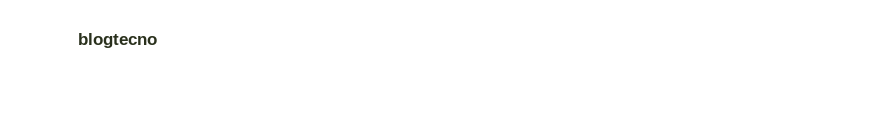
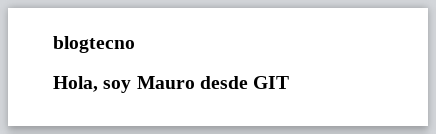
(157, 40) none -> [53,76,290,93] // Hola, soy Mauro desde GIT

